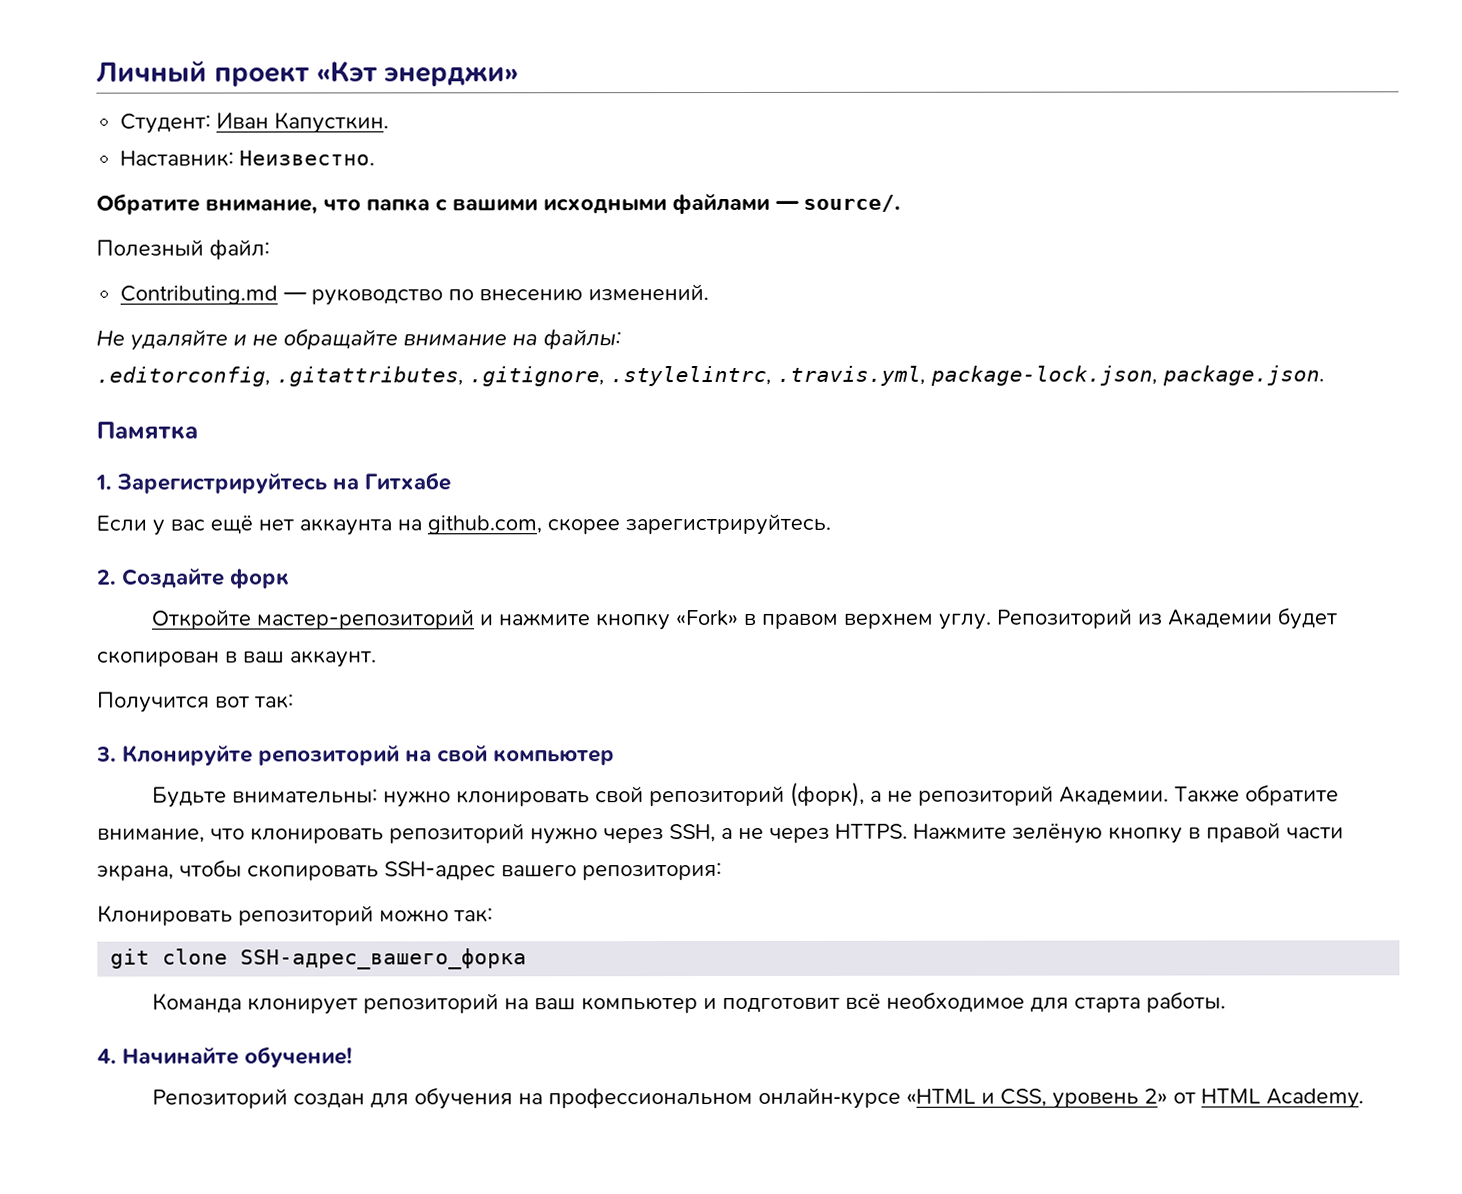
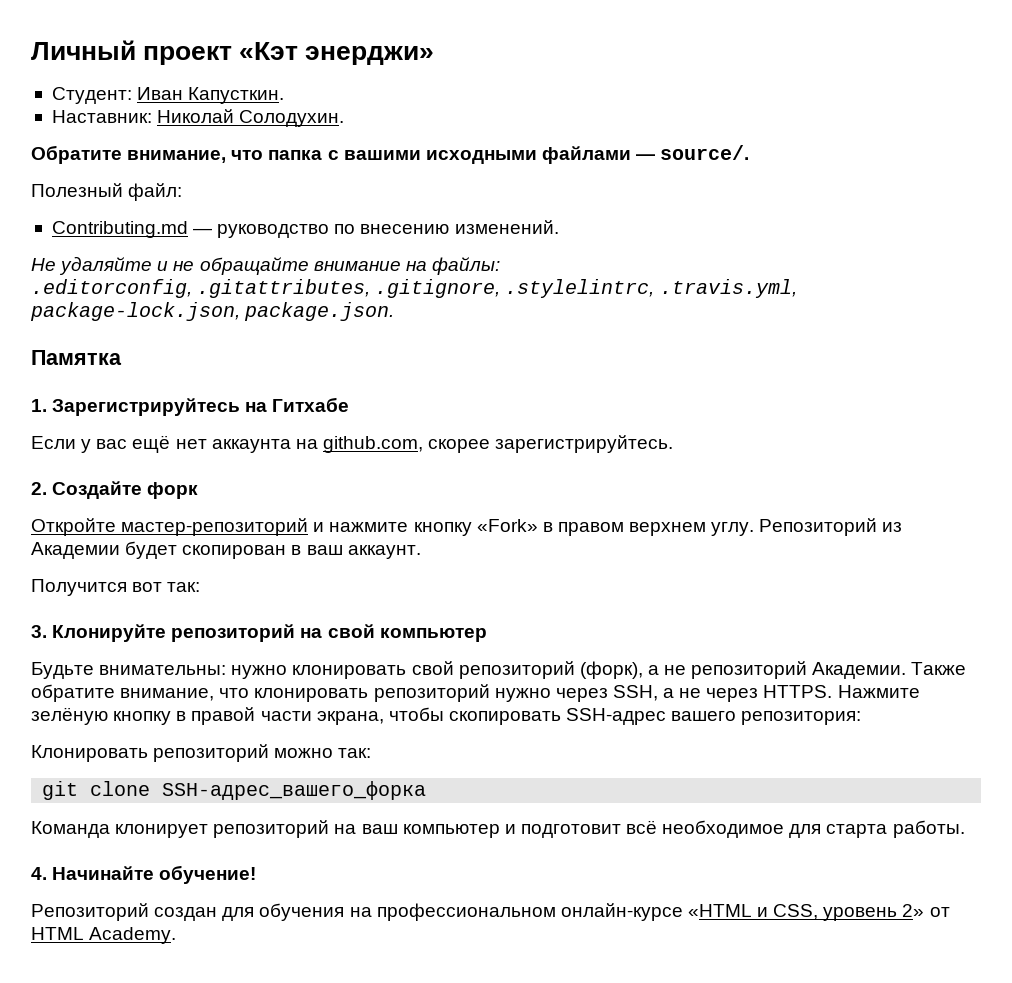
[239,150,376,166] Неизвестно. -> [157,109,345,127] Николай Солодухин.

